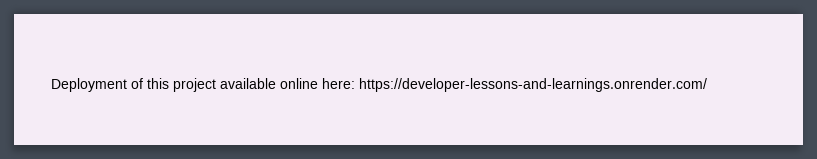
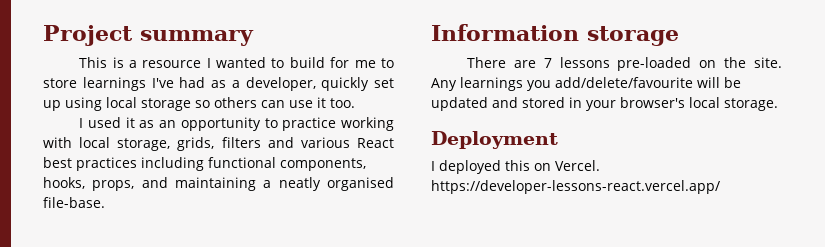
[51,78,707,92] Deployment of this project available online here: https://developer-lessons-and-learnings.onrender.com/ -> [43,25,254,46] [79,57,394,68] [43,77,394,91] [43,97,355,111] [79,117,395,131] [43,137,394,151] [43,157,366,171] [43,177,394,191] [43,197,105,208] [431,24,679,46] [467,57,782,71] [431,77,741,91] [431,97,778,111] [431,131,558,149] [431,160,600,174] [431,180,720,194] Project summary // This is a resource I wanted to build for me to store learnings I've had as a developer, quickly set up using local storage so others can use it too. // I used it as an opportunity to practice working with local storage, grids, filters and various React best practices including functional components, hooks, props, and maintaining a neatly organised file-base. // Information storage // There are 7 lessons pre-loaded on the site. Any learnings you add/delete/favourite will be updated and stored in your browser's local storage. // Deployment // I deployed this on Vercel. https://developer-lessons-react.vercel.app/

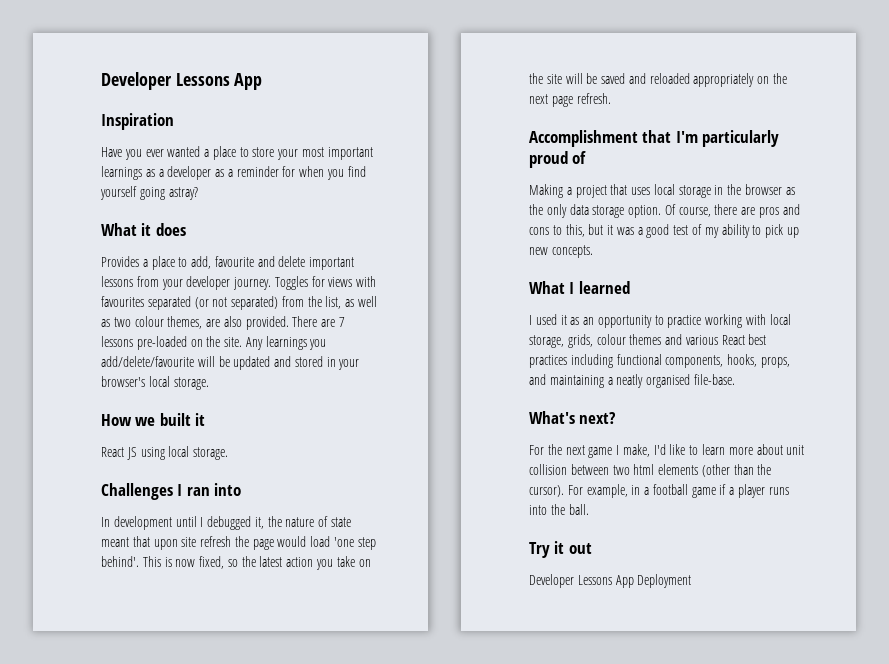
[43,25,254,46] [79,57,394,68] [43,77,394,91] [43,97,355,111] [79,117,395,131] [43,137,394,151] [43,157,366,171] [43,177,394,191] [43,197,105,208] [431,24,679,46] Project summary // This is a resource I wanted to build for me to store learnings I've had as a developer, quickly set up using local storage so others can use it too. // I used it as an opportunity to practice working with local storage, grids, filters and various React best practices including functional components, hooks, props, and maintaining a neatly organised file-base. // Information storage // -> [101,72,263,90] [101,113,174,130] [101,146,373,160] [101,166,366,180] [100,186,198,200] [101,223,186,236] [101,256,355,270] [101,276,377,290] [101,296,378,310] [101,316,289,330] Developer Lessons App // Inspiration // Have you ever wanted a place to store your most important learnings as a developer as a reminder for when you find yourself going astray? // What it does // Provides a place to add, favourite and delete important lessons from your developer journey. Toggles for views with favourites separated (or not separated) from the list, as well as two colour themes, are also provided.
[431,131,558,149] [431,160,600,174] [431,180,720,194] Deployment // I deployed this on Vercel. https://developer-lessons-react.vercel.app/ -> [101,413,206,426] [101,446,229,460] [101,483,242,500] [101,516,352,530] [101,536,376,550] [101,556,371,570] [529,73,788,87] [529,93,611,107] [529,130,780,147] [529,151,587,168] [529,184,795,198] [529,204,800,218] [529,224,799,238] [529,245,593,258] [529,281,630,294] [529,314,791,328] [529,334,767,348] [529,354,790,368] [529,374,735,388] [529,411,617,424] [529,444,805,458] [529,464,772,477] [529,484,789,498] [529,504,589,515] [529,541,592,558] [529,574,692,588] How we built it // React JS using local storage. // Challenges I ran into // In development until I debugged it, the nature of state meant that upon site refresh the page would load 'one step behind'. This is now fixed, so the latest action you take on the site will be saved and reloaded appropriately on the next page refresh. // Accomplishment that I'm particularly proud of // Making a project that uses local storage in the browser as the only data storage option. Of course, there are pros and cons to this, but it was a good test of my ability to pick up new concepts. // What I learned // I used it as an opportunity to practice working with local storage, grids, colour themes and various React best practices including functional components, hooks, props, and maintaining a neatly organised file-base. // What's next? // For the next game I make, I'd like to learn more about unit collision between two html elements (other than the cursor). For example, in a football game if a player runs into the ball. // Try it out // Developer Lessons App Deployment

